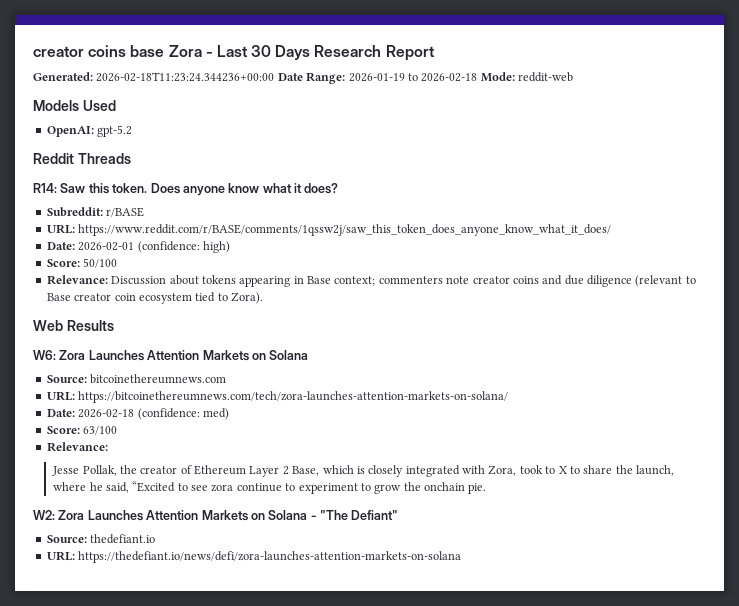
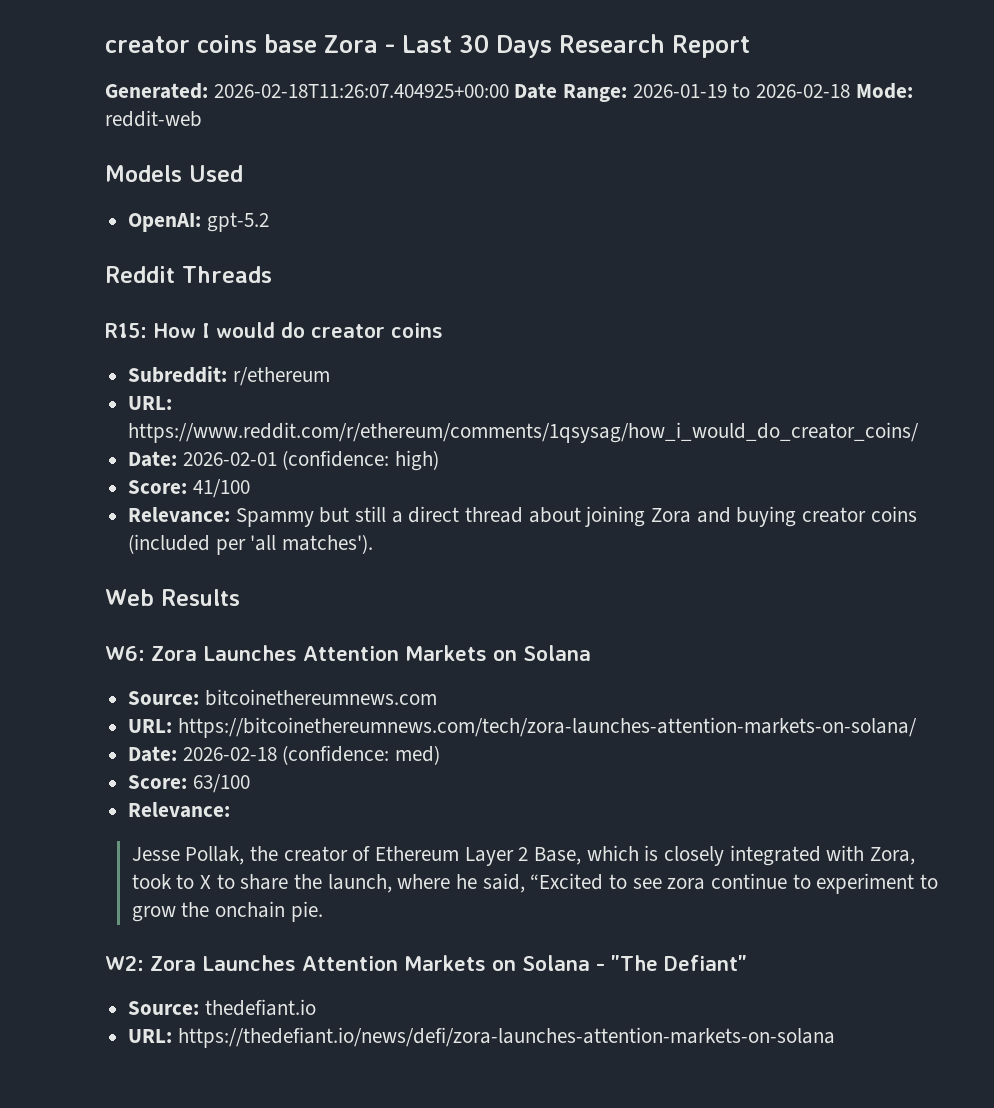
[96,72,275,82] 2026-02-18T11:23:24.344236+00:00 -> [213,84,509,98] 2026-02-18T11:26:07.404925+00:00
[33,183,339,196] R14: Saw this token. Does anyone know what it does? -> [105,322,443,338] R15: How I would do creator coins
[106,207,145,217] [46,224,612,236] r/BASE // URL: https://www.reddit.com/r/BASE/comments/1qssw2j/saw_this_token_does_anyone_know_what_it_does/ -> [232,367,330,386] [128,396,173,410] [128,422,920,443] r/ethereum // URL: https://www.reddit.com/r/ethereum/comments/1qsysag/how_i_would_do_creator_coins/
[83,258,118,268] [46,275,696,287] [46,292,263,304] 50/100 // Relevance: Discussion about tokens appearing in Base context; commenters note creator coins and due diligence (relevant to Base creator coin ecosystem tied to Zora). -> [192,479,250,498] [128,506,917,527] [128,534,374,555] 41/100 // Relevance: Spammy but still a direct thread about joining Zora and buying creator coins (included per 'all matches').

